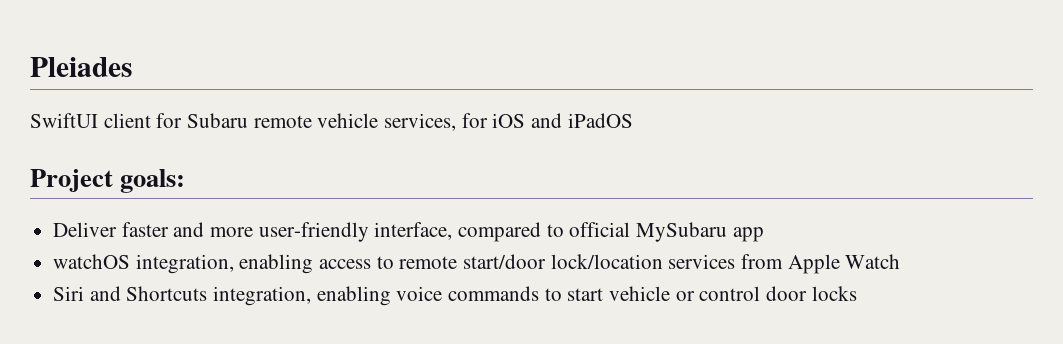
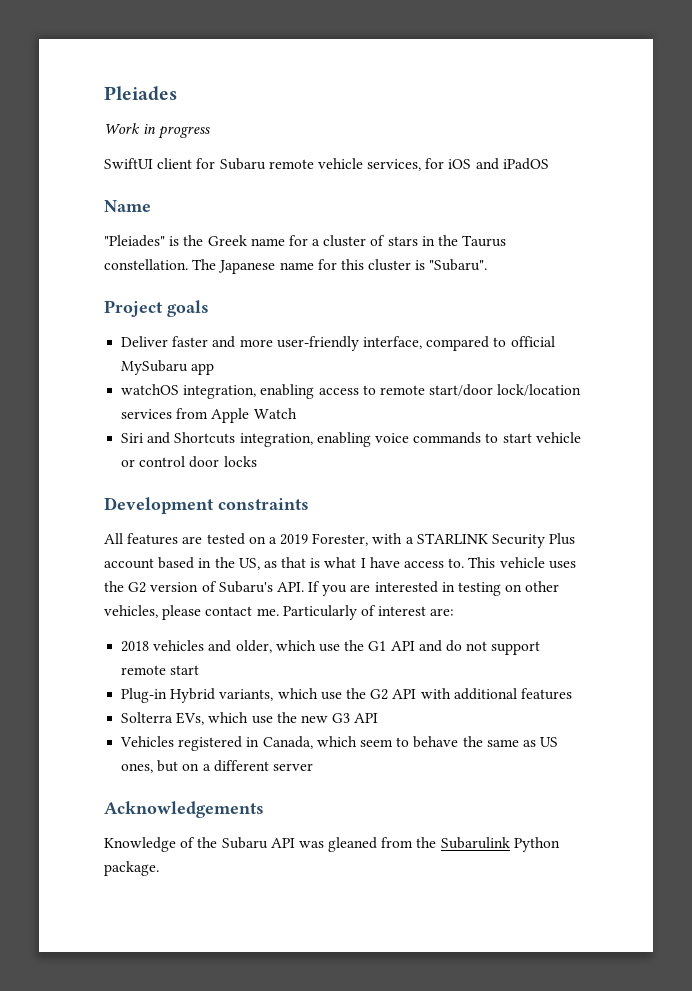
(132, 67) none -> [104,123,211,139] // Work in progress
(633, 120) none -> [104,200,151,212] [104,235,507,247] [104,259,488,274] // Name // "Pleiades" is the Greek name for a cluster of stars in the Taurus constellation. The Japanese name for this cluster is "Subaru".
[120,169,186,193] goals: -> [167,300,209,317] goals
(857, 293) none -> [104,497,309,514] [104,533,576,548] [104,557,576,570] [104,581,560,596] [104,605,455,620] [121,640,541,655] [121,665,200,675] [121,688,572,703] [121,712,379,725] [120,736,559,751] [121,760,313,773] [104,801,264,818] [104,837,560,852] [104,861,159,876] // Development constraints // All features are tested on a 2019 Forester, with a STARLINK Security Plus account based in the US, as that is what I have access to. This vehicle uses the G2 version of Subaru's API. If you are interested in testing on other vehicles, please contact me. Particularly of interest are: // 2018 vehicles and older, which use the G1 API and do not support remote start // Plug-in Hybrid variants, which use the G2 API with additional features // Solterra EVs, which use the new G3 API // Vehicles registered in Canada, which seem to behave the same as US ones, but on a different server // Acknowledgements // Knowledge of the Subaru API was gleaned from the Subarulink Python package.

